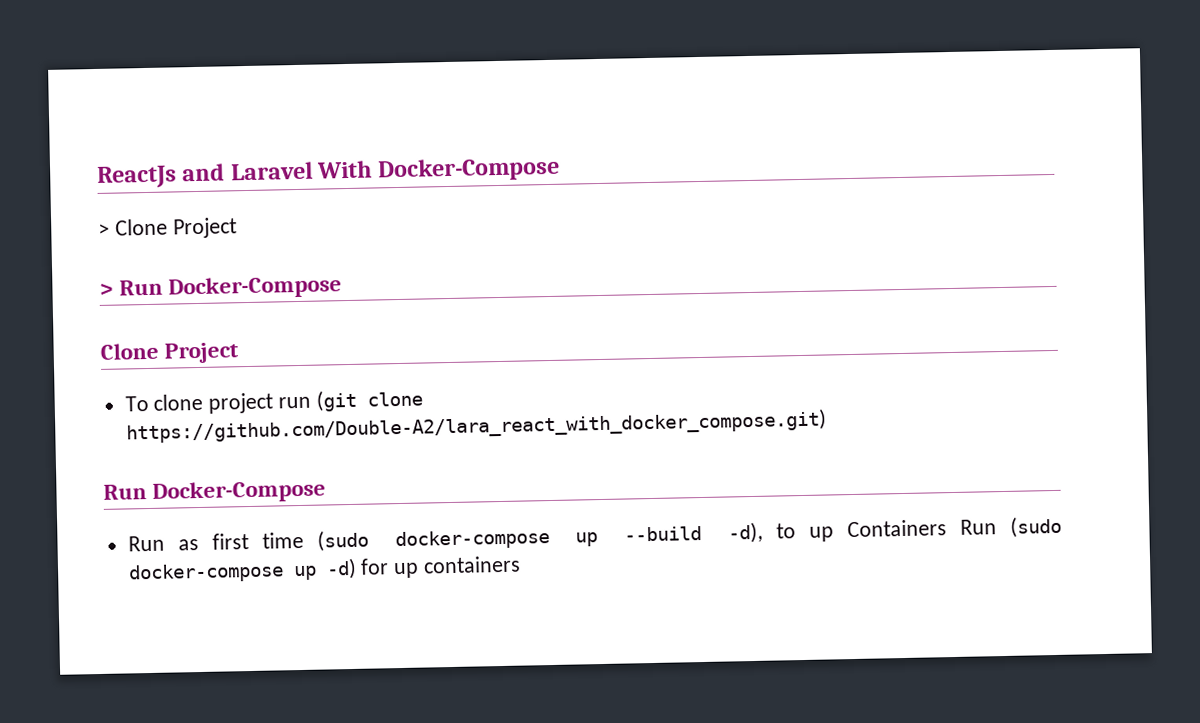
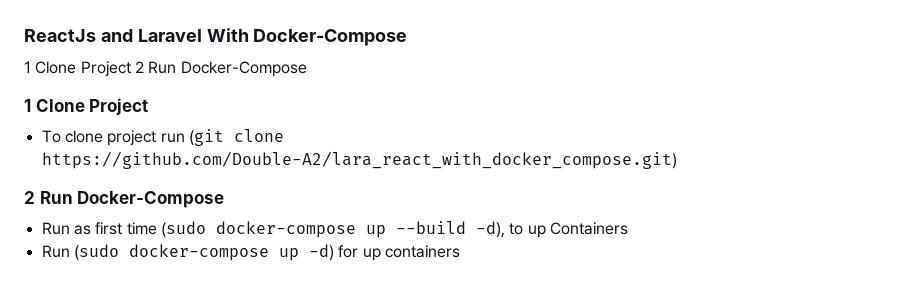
[98,217,237,239] [99,275,343,300] > Clone Project // > Run Docker-Compose // -> [24,61,307,77] [24,99,31,112] 1 Clone Project 2 Run Docker-Compose // 1
(827, 426) none -> [24,191,35,204] 2
(947, 528) none -> (628, 228) //

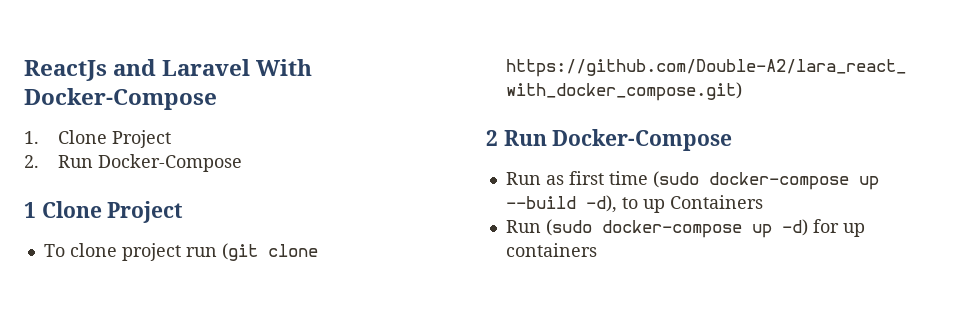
[24,61,144,77] 1 Clone Project 2 -> [24,130,172,148] [24,155,39,168] 1. Clone Project // 2.

